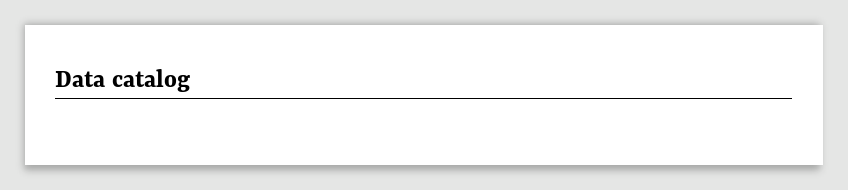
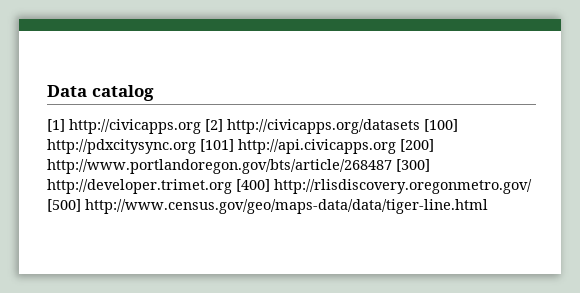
(191, 80) none -> [47,119,458,134] [47,139,434,154] [47,159,430,174] [47,179,532,194] [47,199,488,214] // [1] http://civicapps.org [2] http://civicapps.org/datasets [100] http://pdxcitysync.org [101] http://api.civicapps.org [200] http://www.portlandoregon.gov/bts/article/268487 [300] http://developer.trimet.org [400] http://rlisdiscovery.oregonmetro.gov/ [500] http://www.census.gov/geo/maps-data/data/tiger-line.html

